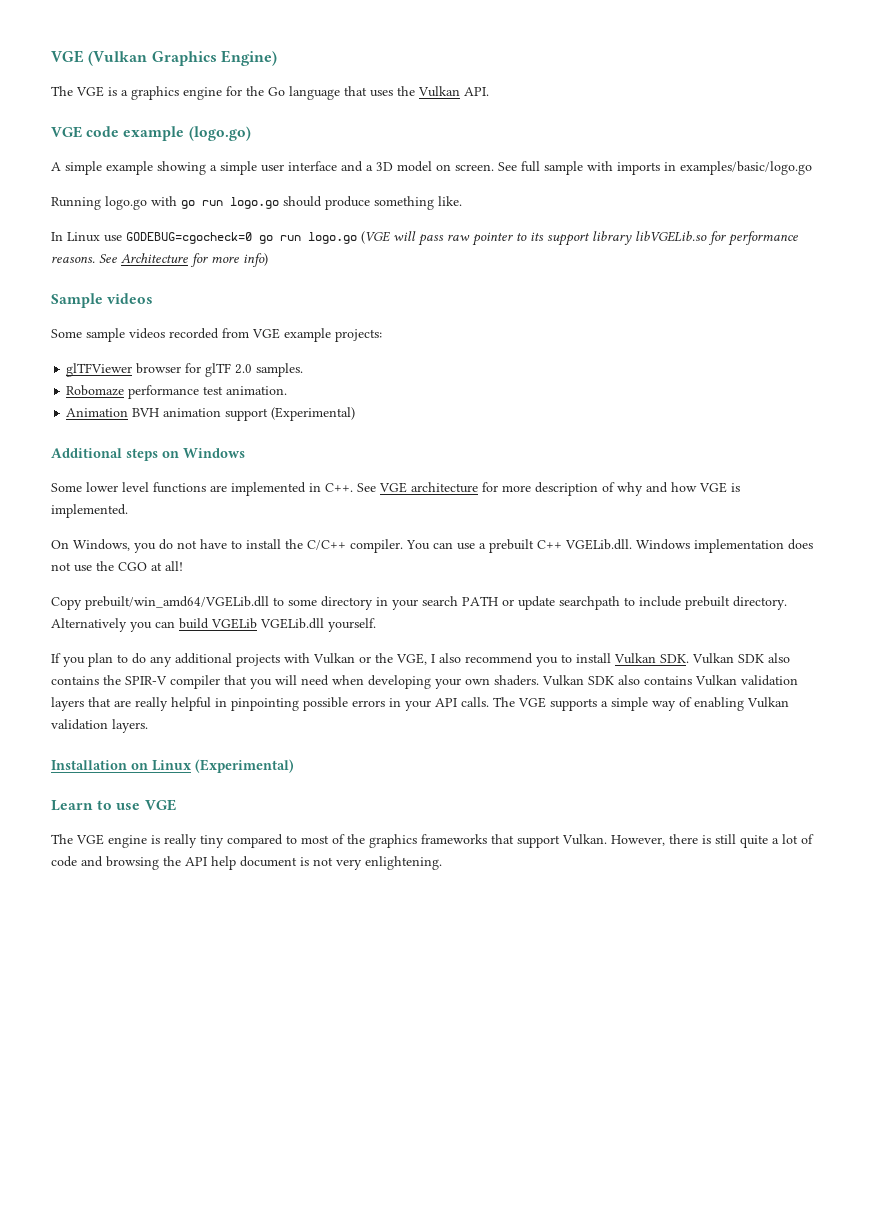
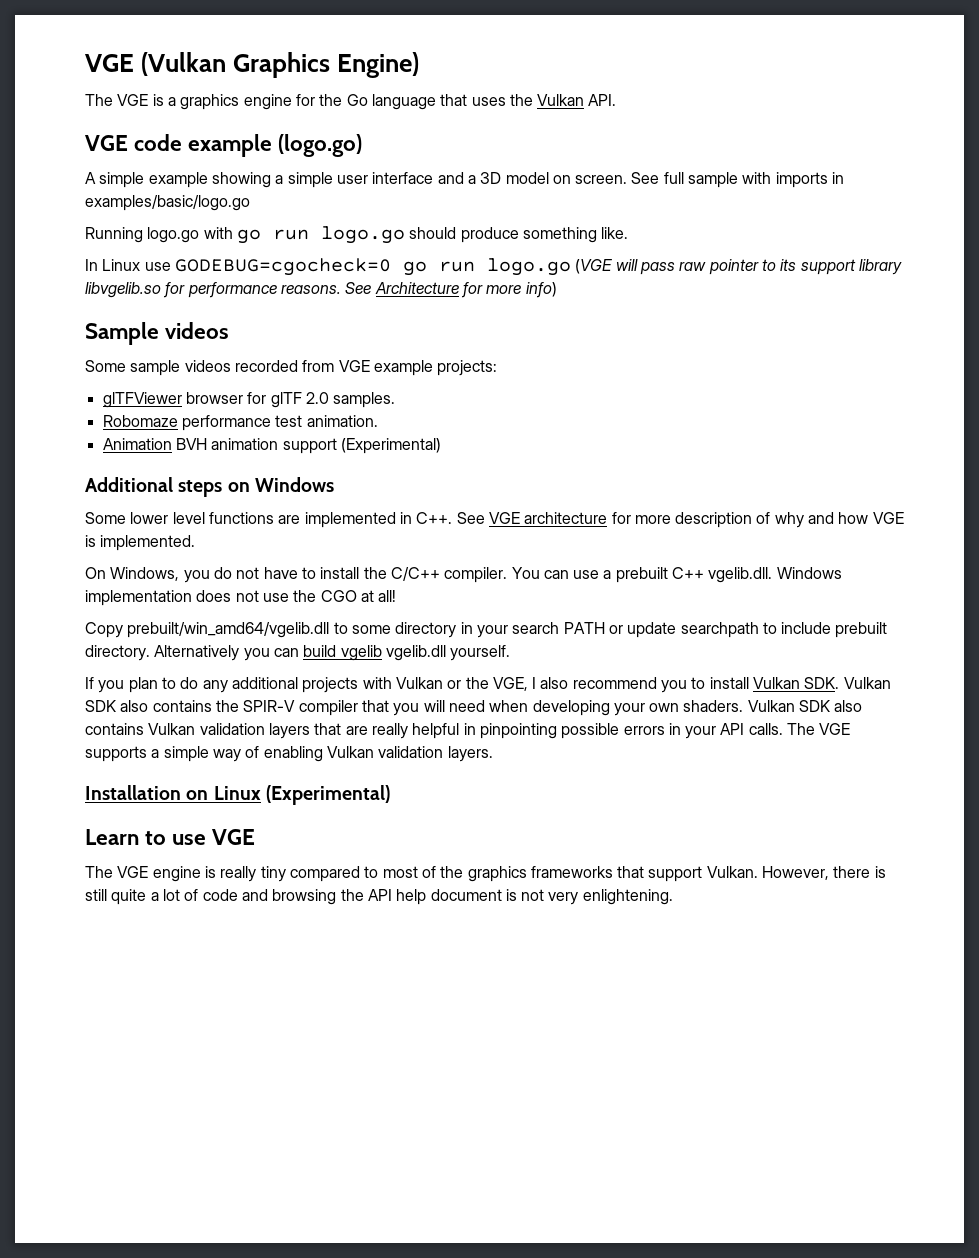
[635,231,707,242] libVGELib.so -> [85,282,161,298] libvgelib.so
[565,539,632,550] VGELib.dll. -> [708,567,773,583] vgelib.dll.
[85,596,269,610] prebuilt/win_amd64/VGELib.dll -> [127,622,330,638] prebuilt/win_amd64/vgelib.dll
[211,618,324,629] VGELib VGELib.dll -> [340,645,446,661] vgelib vgelib.dll

